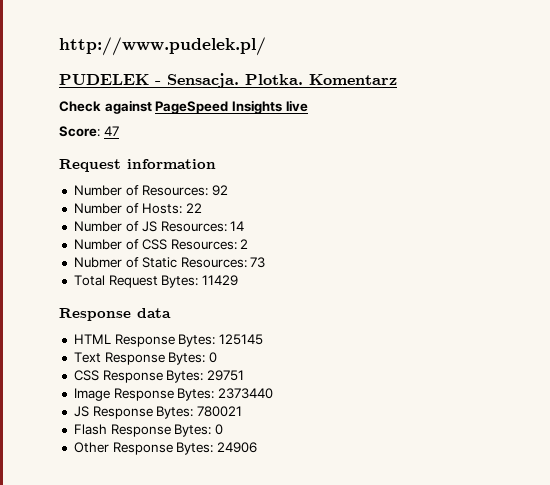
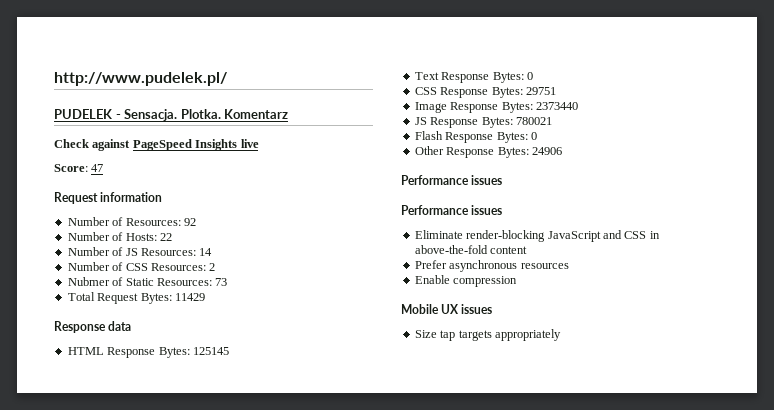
(257, 447) none -> [401,175,503,185] [401,205,503,215] [414,230,660,242] [414,245,528,254] [414,260,569,272] [414,275,518,287] [401,304,493,314] [414,329,561,341] // Performance issues // Performance issues // Eliminate render-blocking JavaScript and CSS in above-the-fold content // Prefer asynchronous resources // Enable compression // Mobile UX issues // Size tap targets appropriately

